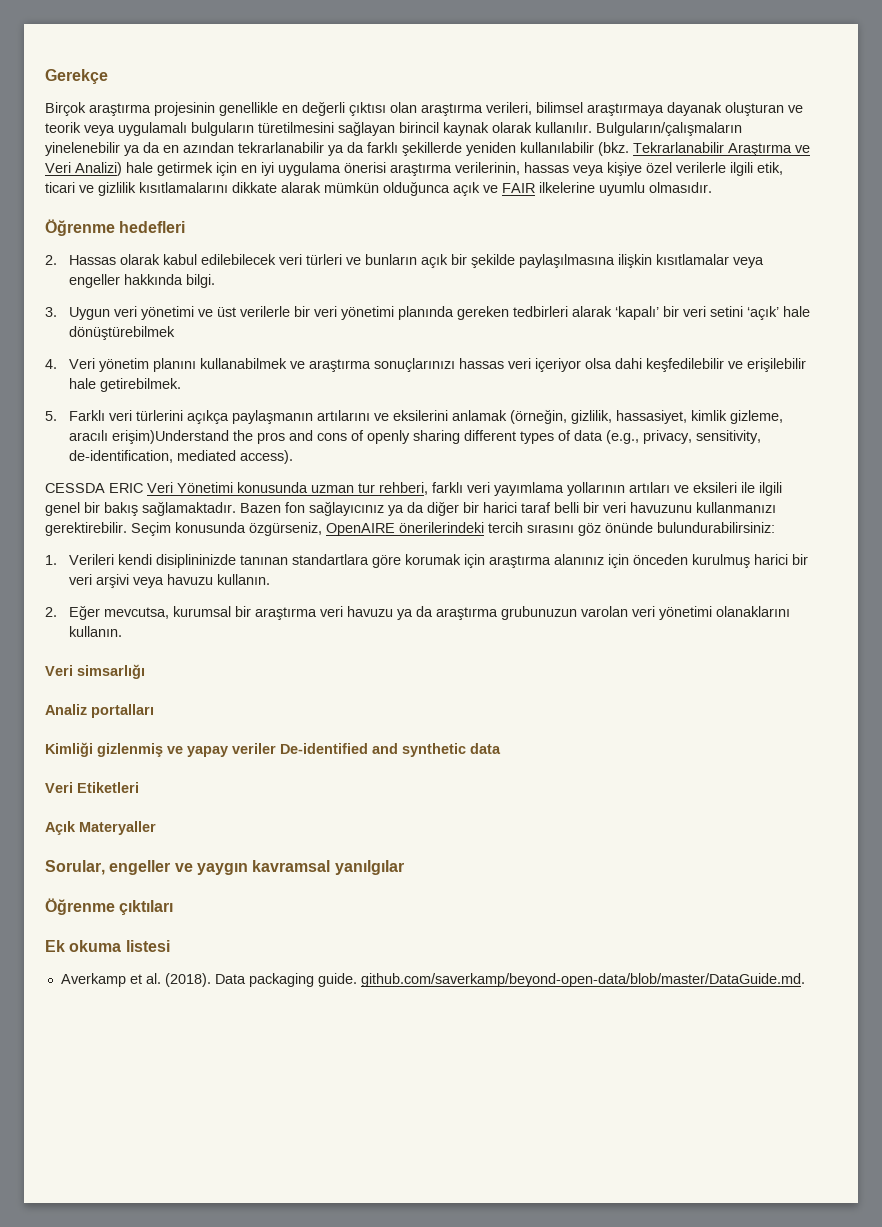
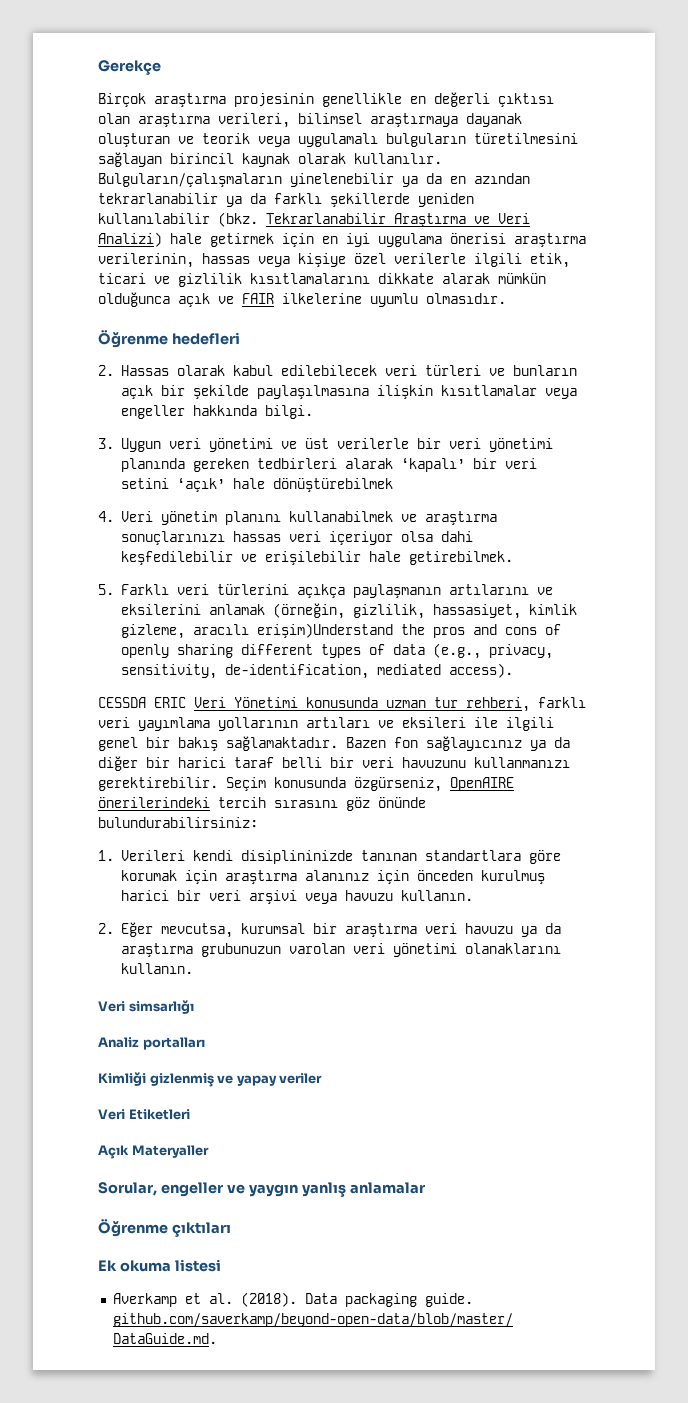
[280,743,501,757] De-identified and synthetic data -> (323, 1078) none
[252,860,404,875] kavramsal yanılgılar -> [301,1182,425,1197] yanlış anlamalar

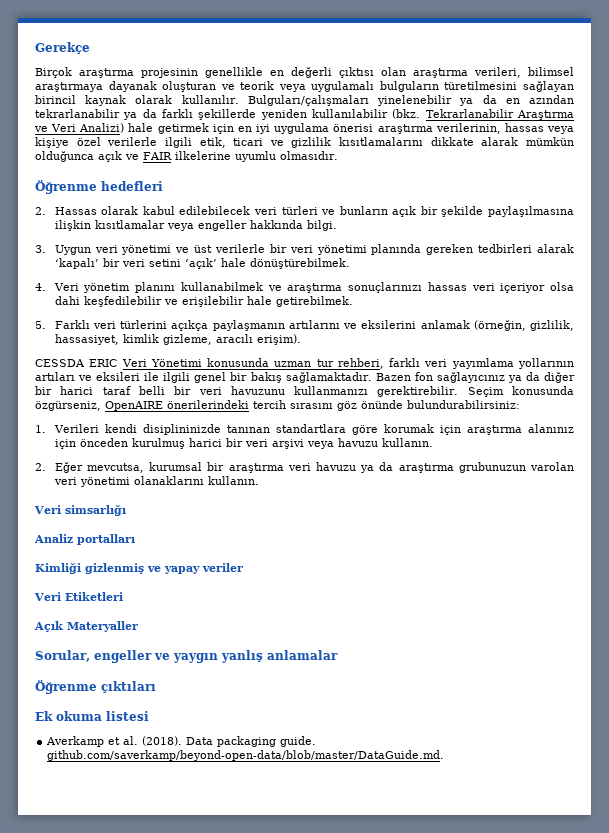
[98,173,282,187] Bulguların/çalışmaların -> [247,95,369,106] Bulguları/çalışmaları
[272,478,393,492] dönüştürebilmek -> [249,258,350,269] dönüştürebilmek.
[256,623,561,638] [120,643,553,659] [120,663,513,679] erişim)Understand the pros and cons of openly sharing different types of data (e.g., privacy, sensitivity, de-identification, mediated access). -> [256,334,301,345] erişim).

